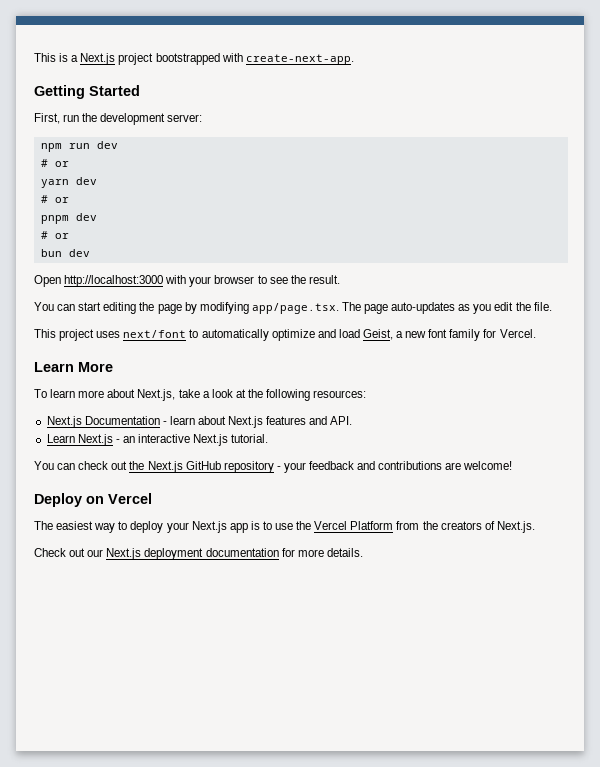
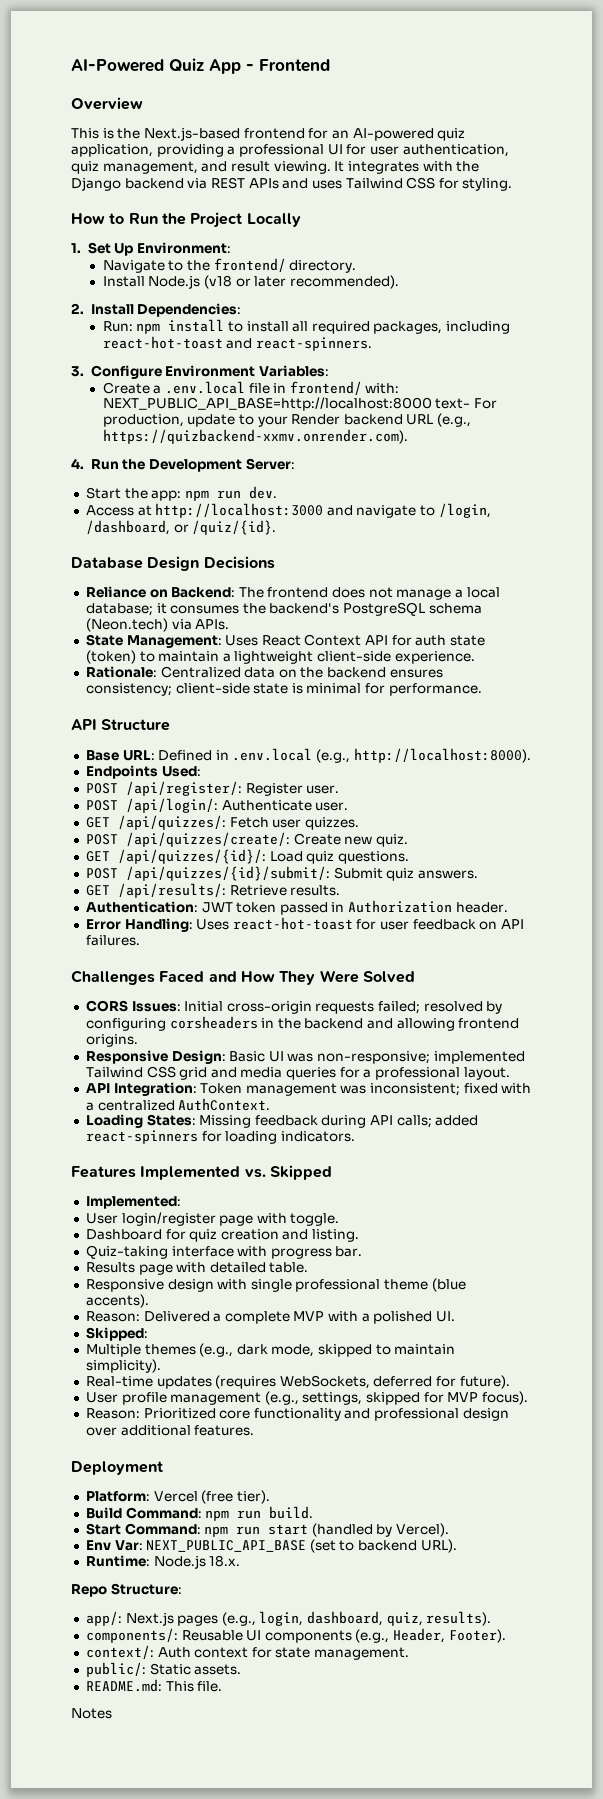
[34,53,354,65] [34,85,140,99] [34,113,203,125] [40,141,118,152] [40,159,69,167] [40,177,97,188] [40,195,69,203] [40,213,97,224] [40,231,69,239] [40,249,90,257] [34,275,340,287] [34,302,552,314] [34,329,536,341] [34,362,113,372] [34,389,367,401] [46,416,353,428] [46,434,269,446] [34,461,513,473] [34,493,152,507] [34,521,535,533] [34,548,363,560] This is a Next.js project bootstrapped with create-next-app. // Getting Started // First, run the development server: // npm run dev // # or // yarn dev // # or // pnpm dev // # or // bun dev // Open http://localhost:3000 with your browser to see the result. // You can start editing the page by modifying app/page.tsx. The page auto-updates as you edit the file. // This project uses next/font to automatically optimize and load Geist, a new font family for Vercel. // Learn More // To learn more about Next.js, take a look at the following resources: // Next.js Documentation - learn about Next.js features and API. // Learn Next.js - an interactive Next.js tutorial. // You can check out the Next.js GitHub repository - your feedback and contributions are welcome! // Deploy on Vercel // The easiest way to deploy your Next.js app is to use the Vercel Platform from the creators of Next.js. // Check out our Next.js deployment documentation for more details. -> [71,58,330,74] [71,97,143,110] [71,127,466,141] [71,144,509,157] [71,161,480,174] [71,177,513,191] [71,212,301,228] [71,242,232,256] [102,258,357,273] [102,275,399,289] [71,303,242,317] [102,319,511,334] [102,336,372,351] [71,365,330,379] [102,381,400,395] [102,397,497,411] [102,413,472,427] [102,429,408,444] [71,458,295,472] [85,486,277,501] [85,503,491,518] [85,520,277,535] [71,556,275,571] [85,586,500,600] [85,602,482,616] [85,618,230,632] [85,634,486,648] [85,650,475,664] [85,666,443,678] [85,683,482,696] [71,719,171,731] [85,748,531,763] [85,765,201,779] [85,781,340,796] [85,798,349,813] [85,815,359,830] [85,832,408,847] [85,849,409,864] [85,866,478,881] [85,883,341,898] [85,900,508,915] [85,917,525,932] [85,935,140,946] [71,970,415,985] [85,1000,503,1014] [85,1016,520,1031] [85,1034,138,1047] [85,1050,525,1064] [85,1066,510,1080] [85,1082,532,1096] [85,1098,271,1111] [85,1114,479,1128] [85,1130,355,1144] [71,1165,332,1180] [85,1196,181,1209] [85,1212,340,1226] [85,1229,360,1242] [85,1245,363,1259] [85,1262,309,1275] [85,1278,466,1292] [85,1294,149,1308] [85,1311,456,1324] [85,1327,148,1341] [85,1343,456,1357] [85,1359,161,1373] [85,1375,510,1389] [85,1391,529,1405] [85,1408,509,1421] [85,1425,255,1436] [71,1461,163,1475] [85,1490,270,1504] [85,1506,314,1521] [85,1523,450,1537] [85,1539,457,1553] [85,1555,241,1569] [71,1583,182,1597] [85,1611,492,1626] [85,1628,506,1643] [85,1645,410,1660] [85,1662,242,1677] [85,1679,223,1692] [71,1708,112,1719] AI-Powered Quiz App - Frontend // Overview // This is the Next.js-based frontend for an AI-powered quiz application, providing a professional UI for user authentication, quiz management, and result viewing. It integrates with the Django backend via REST APIs and uses Tailwind CSS for styling. // How to Run the Project Locally // 1. Set Up Environment: // Navigate to the frontend/ directory. // Install Node.js (v18 or later recommended). // 2. Install Dependencies: // Run: npm install to install all required packages, including react-hot-toast and react-spinners. // 3. Configure Environment Variables: // Create a .env.local file in frontend/ with: NEXT_PUBLIC_API_BASE=http://localhost:8000 text- For production, update to your Render backend URL (e.g., https://quizbackend-xxmv.onrender.com). // 4. Run the Development Server: // Start the app: npm run dev. // Access at http://localhost:3000 and navigate to /login, /dashboard, or /quiz/{id}. // Database Design Decisions // Reliance on Backend: The frontend does not manage a local database; it consumes the backend's PostgreSQL schema (Neon.tech) via APIs. // State Management: Uses React Context API for auth state (token) to maintain a lightweight client-side experience. // Rationale: Centralized data on the backend ensures consistency; client-side state is minimal for performance. // API Structure // Base URL: Defined in .env.local (e.g., http://localhost:8000). // Endpoints Used: // POST /api/register/: Register user. // POST /api/login/: Authenticate user. // GET /api/quizzes/: Fetch user quizzes. // POST /api/quizzes/create/: Create new quiz. // GET /api/quizzes/{id}/: Load quiz questions. // POST /api/quizzes/{id}/submit/: Submit quiz answers. // GET /api/results/: Retrieve results. // Authentication: JWT token passed in Authorization header. // Error Handling: Uses react-hot-toast for user feedback on API failures. // Challenges Faced and How They Were Solved // CORS Issues: Initial cross-origin requests failed; resolved by configuring corsheaders in the backend and allowing frontend origins. // Responsive Design: Basic UI was non-responsive; implemented Tailwind CSS grid and media queries for a professional layout. // API Integration: Token management was inconsistent; fixed with a centralized AuthContext. // Loading States: Missing feedback during API calls; added react-spinners for loading indicators. // Features Implemented vs. Skipped // Implemented: // User login/register page with toggle. // Dashboard for quiz creation and listing. // Quiz-taking interface with progress bar. // Results page with detailed table. // Responsive design with single professional theme (blue accents). // Reason: Delivered a complete MVP with a polished UI. // Skipped: // Multiple themes (e.g., dark mode, skipped to maintain simplicity). // Real-time updates (requires WebSockets, deferred for future). // User profile management (e.g., settings, skipped for MVP focus). // Reason: Prioritized core functionality and professional design over additional features. // Deployment // Platform: Vercel (free tier). // Build Command: npm run build. // Start Command: npm run start (handled by Vercel). // Env Var: NEXT_PUBLIC_API_BASE (set to backend URL). // Runtime: Node.js 18.x. // Repo Structure: // app/: Next.js pages (e.g., login, dashboard, quiz, results). // components/: Reusable UI components (e.g., Header, Footer). // context/: Auth context for state management. // public/: Static assets. // README.md: This file. // Notes

